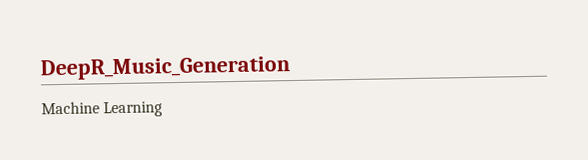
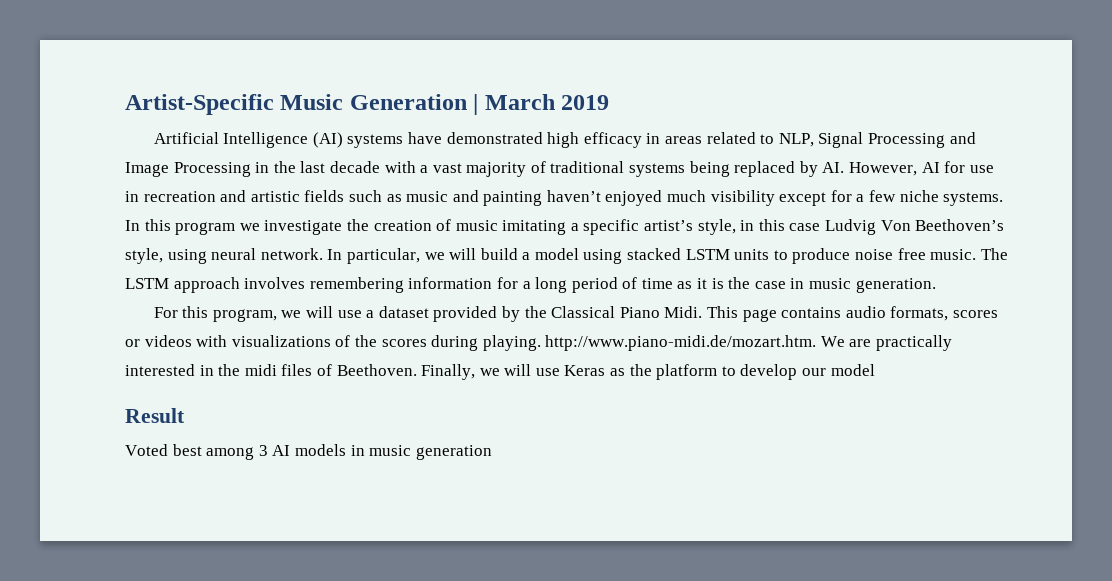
[40,56,290,81] [41,101,164,118] DeepR_Music_Generation // Machine Learning -> [125,94,610,115] [153,132,976,148] [125,161,994,177] [125,190,1004,206] [125,219,1005,235] [125,248,1008,264] [125,277,936,293] [153,306,998,322] [125,335,953,351] [125,364,875,380] [125,408,185,423] [125,444,492,460] Artist-Specific Music Generation | March 2019 // Artificial Intelligence (AI) systems have demonstrated high efficacy in areas related to NLP, Signal Processing and Image Processing in the last decade with a vast majority of traditional systems being replaced by AI. However, AI for use in recreation and artistic fields such as music and painting haven’t enjoyed much visibility except for a few niche systems. In this program we investigate the creation of music imitating a specific artist’s style, in this case Ludvig Von Beethoven’s style, using neural network. In particular, we will build a model using stacked LSTM units to produce noise free music. The LSTM approach involves remembering information for a long period of time as it is the case in music generation. // For this program, we will use a dataset provided by the Classical Piano Midi. This page contains audio formats, scores or videos with visualizations of the scores during playing. http://www.piano-midi.de/mozart.htm. We are practically interested in the midi files of Beethoven. Finally, we will use Keras as the platform to develop our model // Result // Voted best among 3 AI models in music generation

